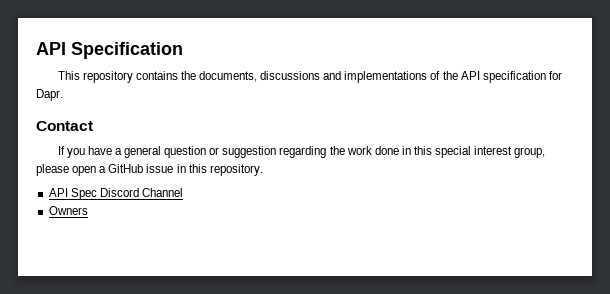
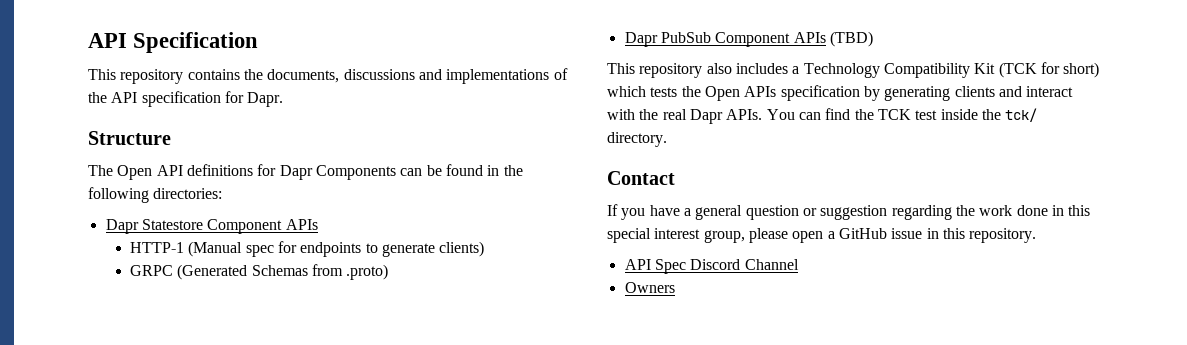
(63, 95) none -> [88,131,171,145] [88,164,523,180] [88,187,223,203] [105,219,318,234] [130,241,485,257] [130,264,389,280] [624,31,873,47] [607,62,1100,78] [607,85,1074,101] [607,108,1038,124] [607,132,667,147] // Structure // The Open API definitions for Dapr Components can be found in the following directories: // Dapr Statestore Component APIs // HTTP-1 (Manual spec for endpoints to generate clients) // GRPC (Generated Schemas from .proto) // Dapr PubSub Component APIs (TBD) // This repository also includes a Technology Compatibility Kit (TCK for short) which tests the Open APIs specification by generating clients and interact with the real Dapr APIs. You can find the TCK test inside the tck/ directory.

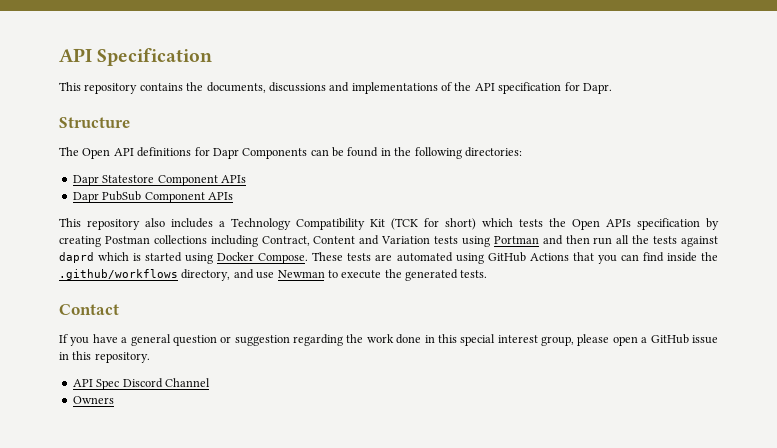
[130,241,485,257] [130,264,389,280] // HTTP-1 (Manual spec for endpoints to generate clients) // GRPC (Generated Schemas from .proto) -> (246, 179) none
[829,31,873,47] (TBD) -> (233, 196) none
[884,86,1074,101] [607,108,1038,124] [607,132,667,147] generating clients and interact with the real Dapr APIs. You can find the TCK test inside the tck/ directory. -> [59,235,718,247] [59,252,718,264] [59,269,488,281] creating Postman collections including Contract, Content and Variation tests using Portman and then run all the tests against daprd which is started using Docker Compose. These tests are automated using GitHub Actions that you can find inside the .github/workflows directory, and use Newman to execute the generated tests.

